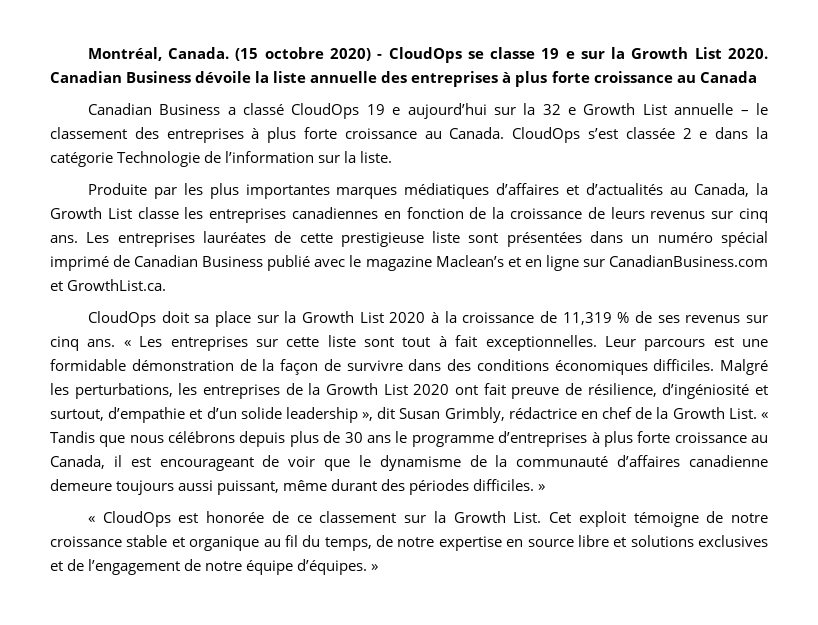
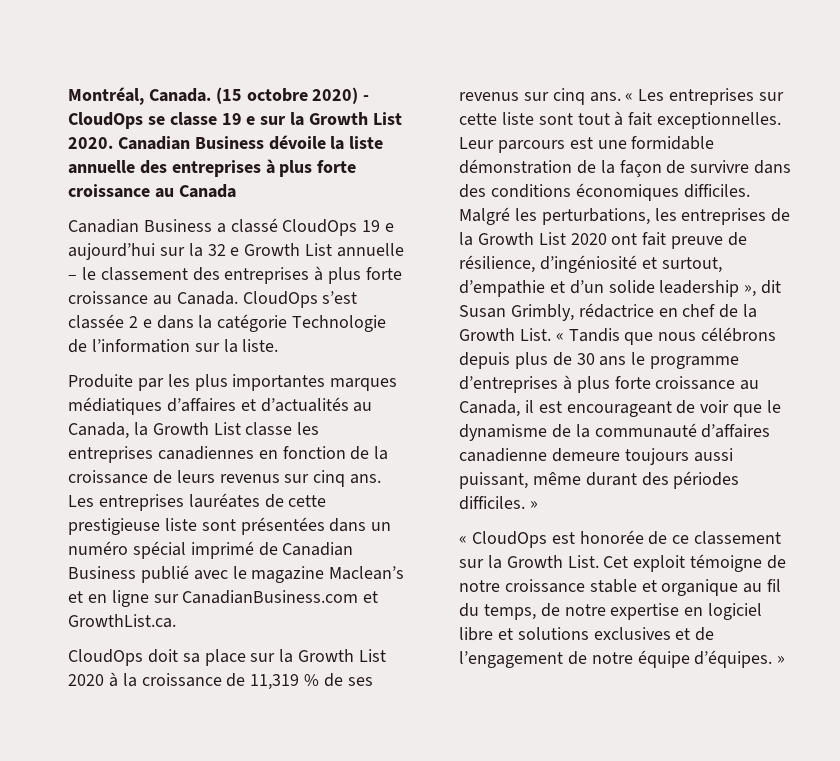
[527,539,574,547] source -> [708,603,763,620] logiciel

